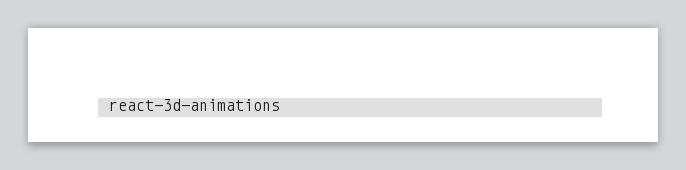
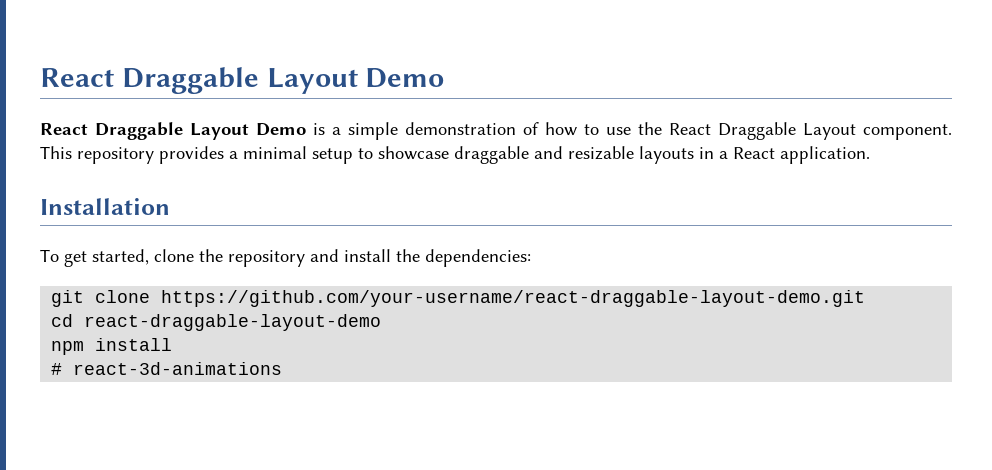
(108, 105) none -> [40,67,445,94] [40,122,952,140] [40,146,870,164] [40,198,170,215] [40,249,531,267] [51,290,866,307] [51,314,382,331] [51,338,173,355] [51,363,63,375] React Draggable Layout Demo // React Draggable Layout Demo is a simple demonstration of how to use the React Draggable Layout component. This repository provides a minimal setup to showcase draggable and resizable layouts in a React application. // Installation // To get started, clone the repository and install the dependencies: // git clone https://github.com/your-username/react-draggable-layout-demo.git // cd react-draggable-layout-demo // npm install // #

